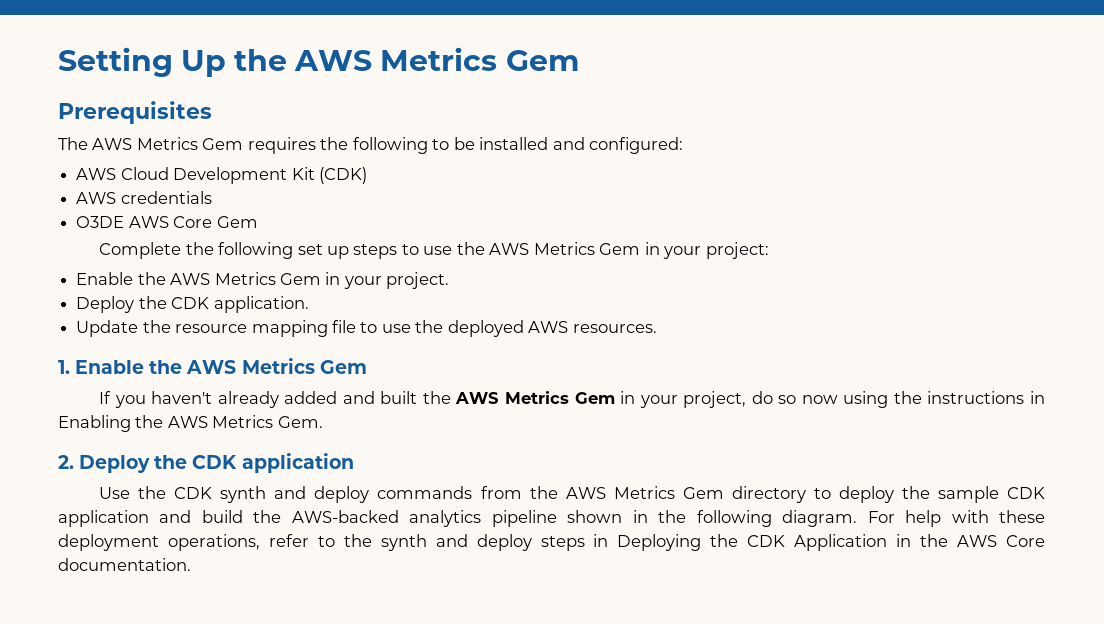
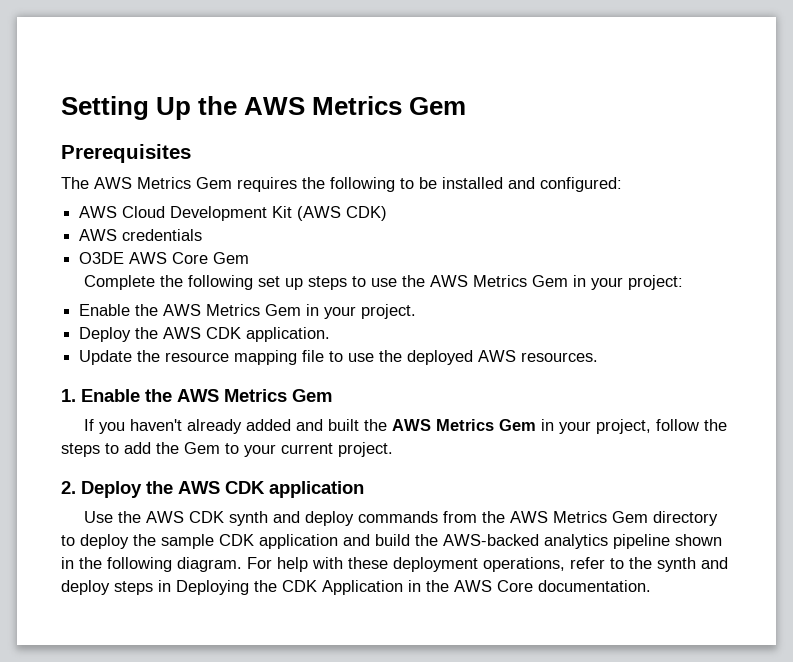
[318,167,367,184] (CDK) -> [297,206,388,221] (AWS CDK)
(167, 302) none -> [163,327,202,339] AWS
[751,391,1045,408] [58,415,323,432] do so now using the instructions in Enabling the AWS Metrics Gem. -> [655,419,727,431] [61,442,393,457] follow the steps to add the Gem to your current project.
(188, 462) none -> [178,481,220,494] AWS
(167, 492) none -> [145,511,184,523] AWS

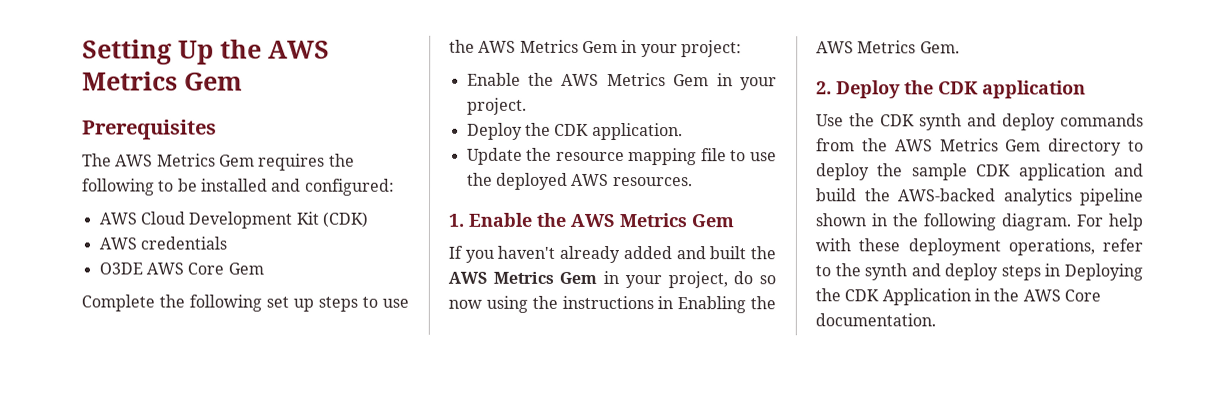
[297,206,388,221] (AWS CDK) -> [321,211,368,228] (CDK)
[163,327,202,339] AWS -> (551, 129) none
[655,419,727,431] [61,442,393,457] follow the steps to add the Gem to your current project. -> [733,271,776,285] [448,295,776,314] [816,40,960,54] do so now using the instructions in Enabling the AWS Metrics Gem.
[178,481,220,494] AWS -> (934, 87) none
[145,511,184,523] AWS -> (875, 120) none

